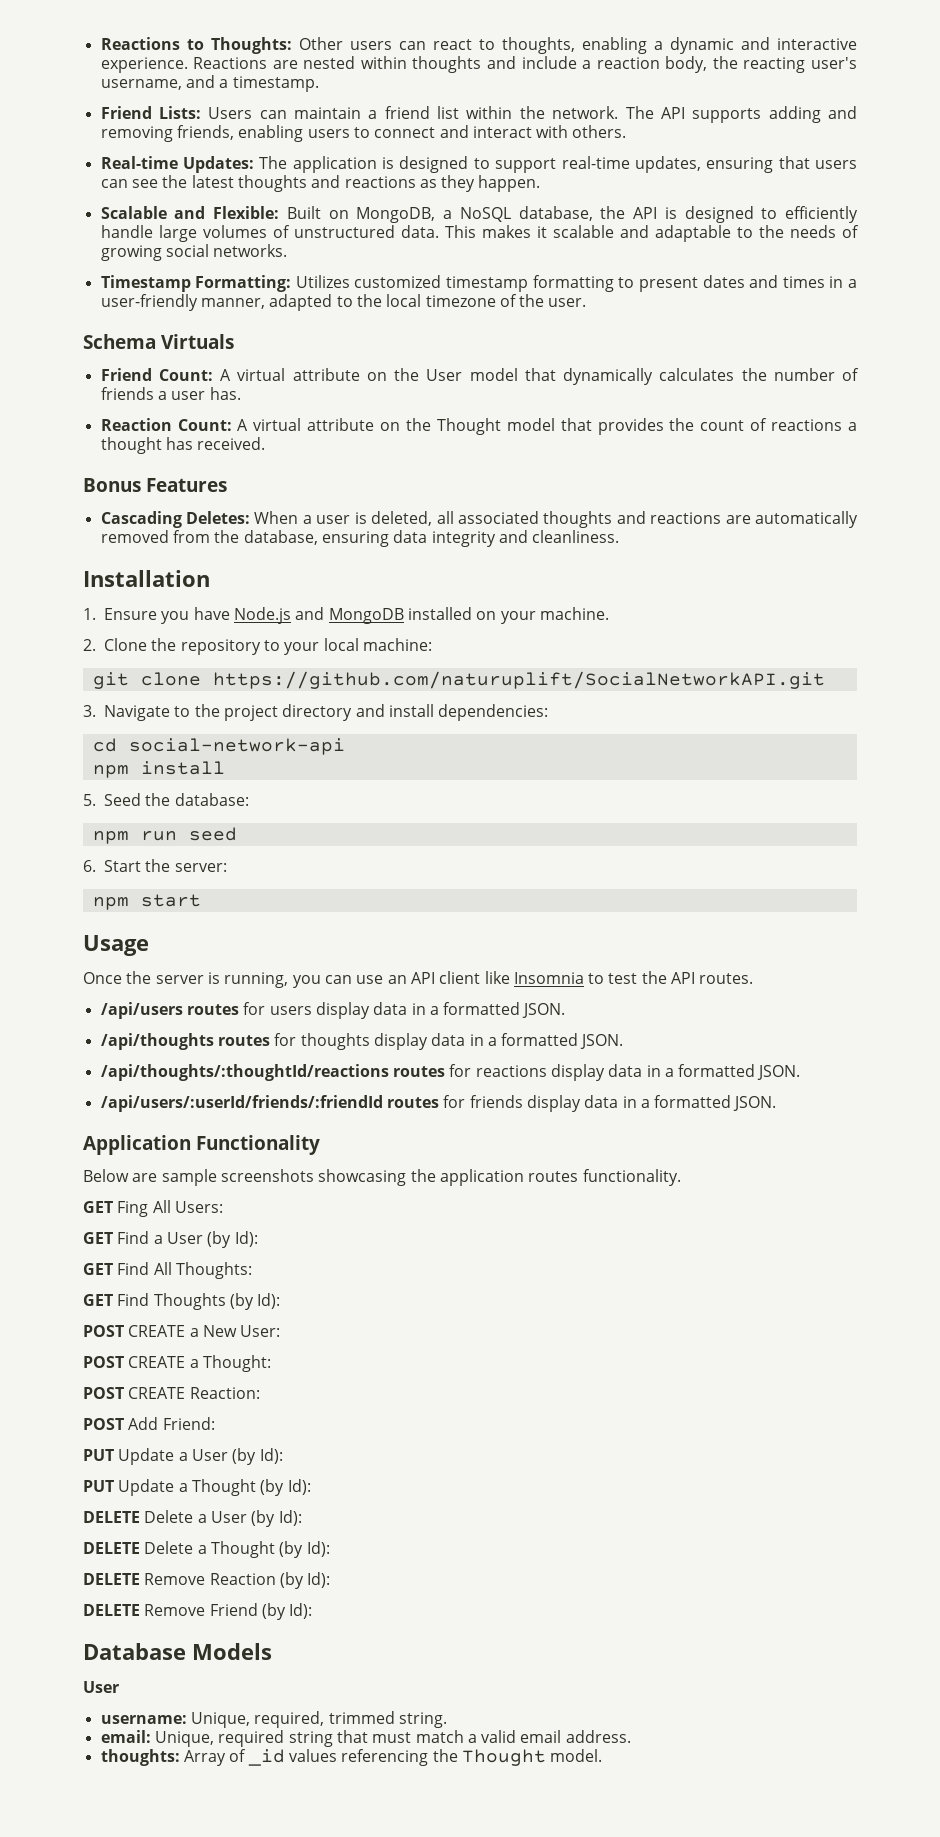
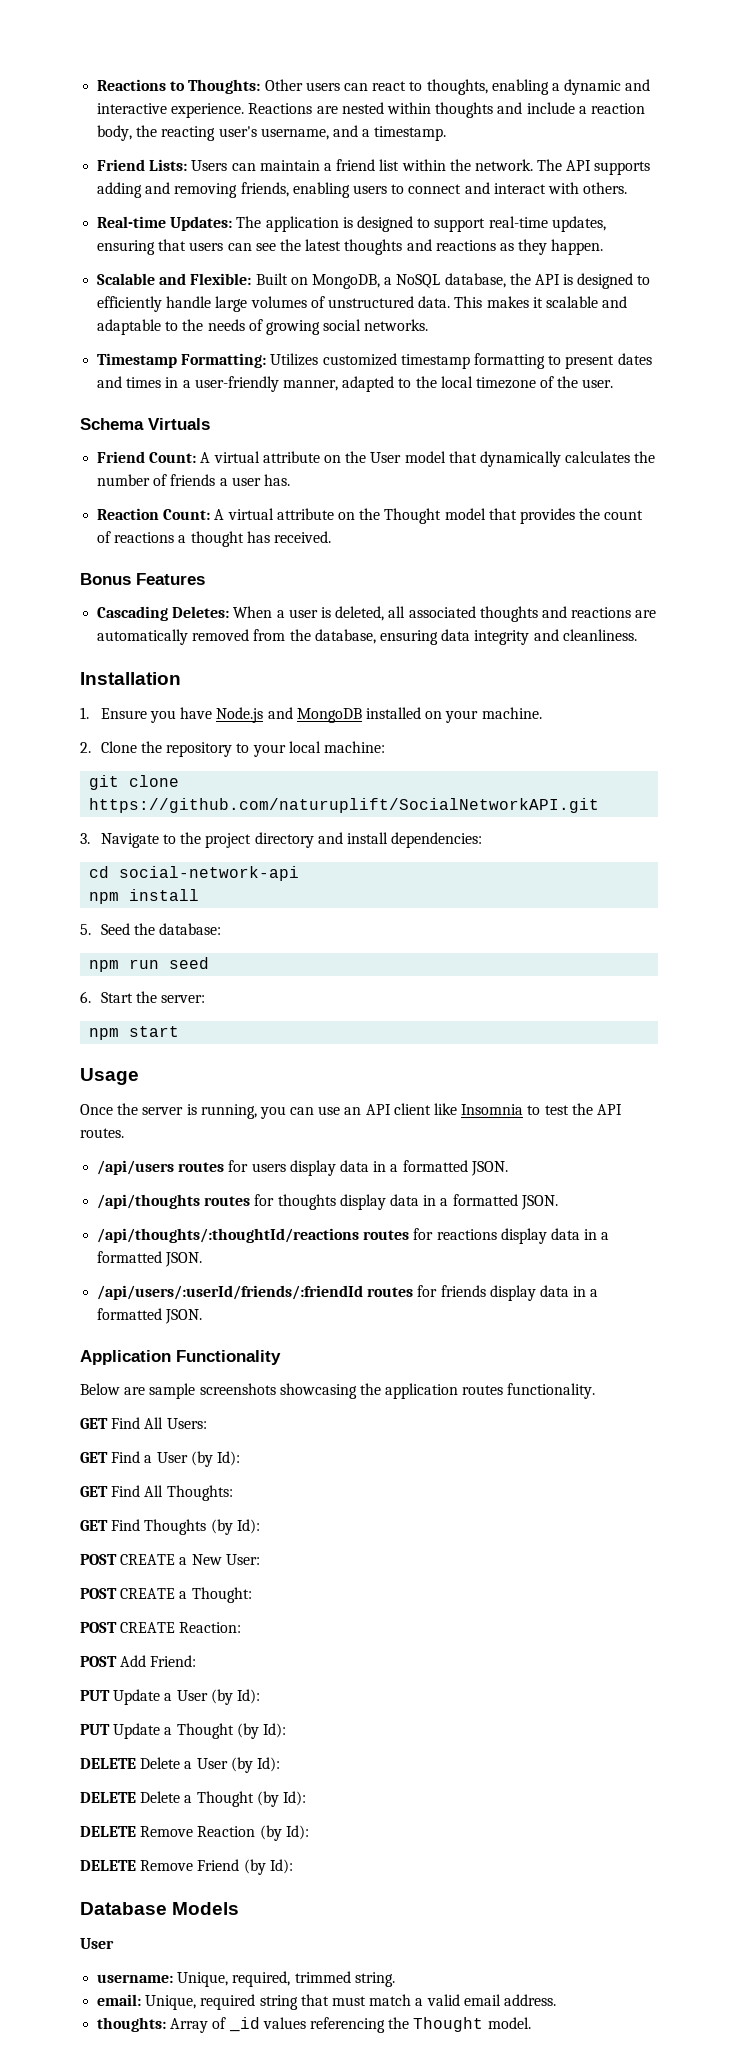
[117,1201,149,1217] Fing -> [111,1417,141,1429] Find

